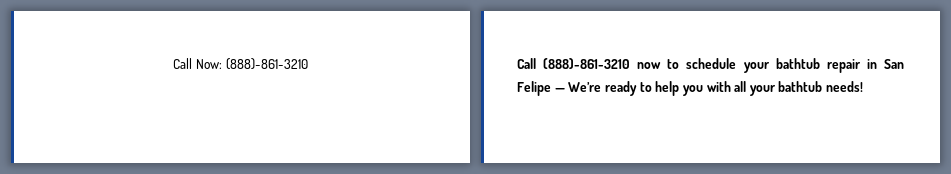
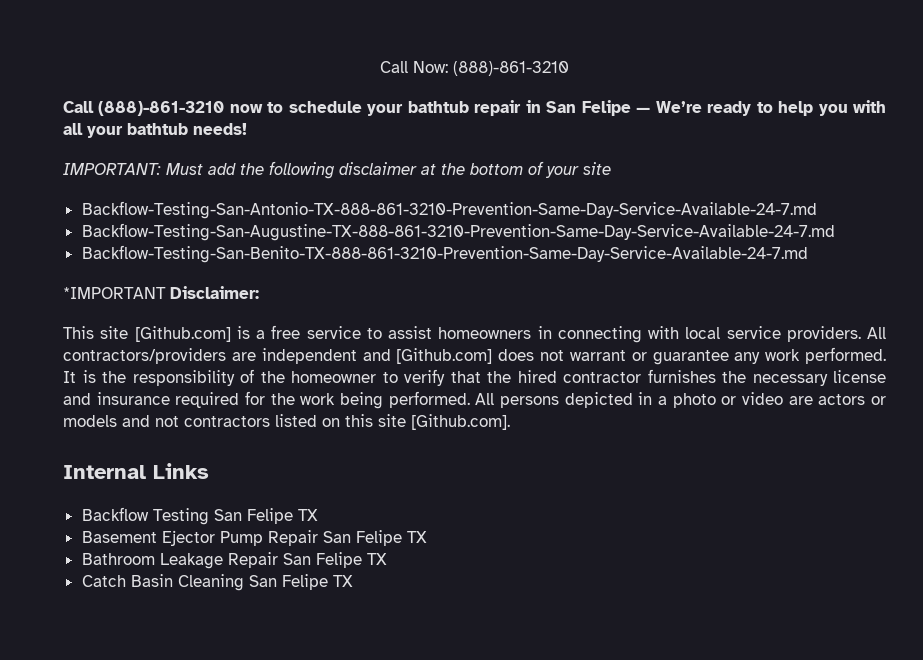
(864, 86) none -> [63,161,611,179] [81,201,817,219] [81,223,835,241] [81,245,808,263] [63,286,259,299] [63,325,886,343] [63,347,887,365] [63,369,886,386] [63,391,886,409] [63,414,510,430] [63,463,209,479] [81,507,318,525] [81,530,427,546] [81,552,387,569] [81,574,353,591] // IMPORTANT: Must add the following disclaimer at the bottom of your site // Backflow-Testing-San-Antonio-TX-888-861-3210-Prevention-Same-Day-Service-Available-24-7.md // Backflow-Testing-San-Augustine-TX-888-861-3210-Prevention-Same-Day-Service-Available-24-7.md // Backflow-Testing-San-Benito-TX-888-861-3210-Prevention-Same-Day-Service-Available-24-7.md // *IMPORTANT Disclaimer: // This site [Github.com] is a free service to assist homeowners in connecting with local service providers. All contractors/providers are independent and [Github.com] does not warrant or guarantee any work performed. It is the responsibility of the homeowner to verify that the hired contractor furnishes the necessary license and insurance required for the work being performed. All persons depicted in a photo or video are actors or models and not contractors listed on this site [Github.com]. // Internal Links // Backflow Testing San Felipe TX // Basement Ejector Pump Repair San Felipe TX // Bathroom Leakage Repair San Felipe TX // Catch Basin Cleaning San Felipe TX

